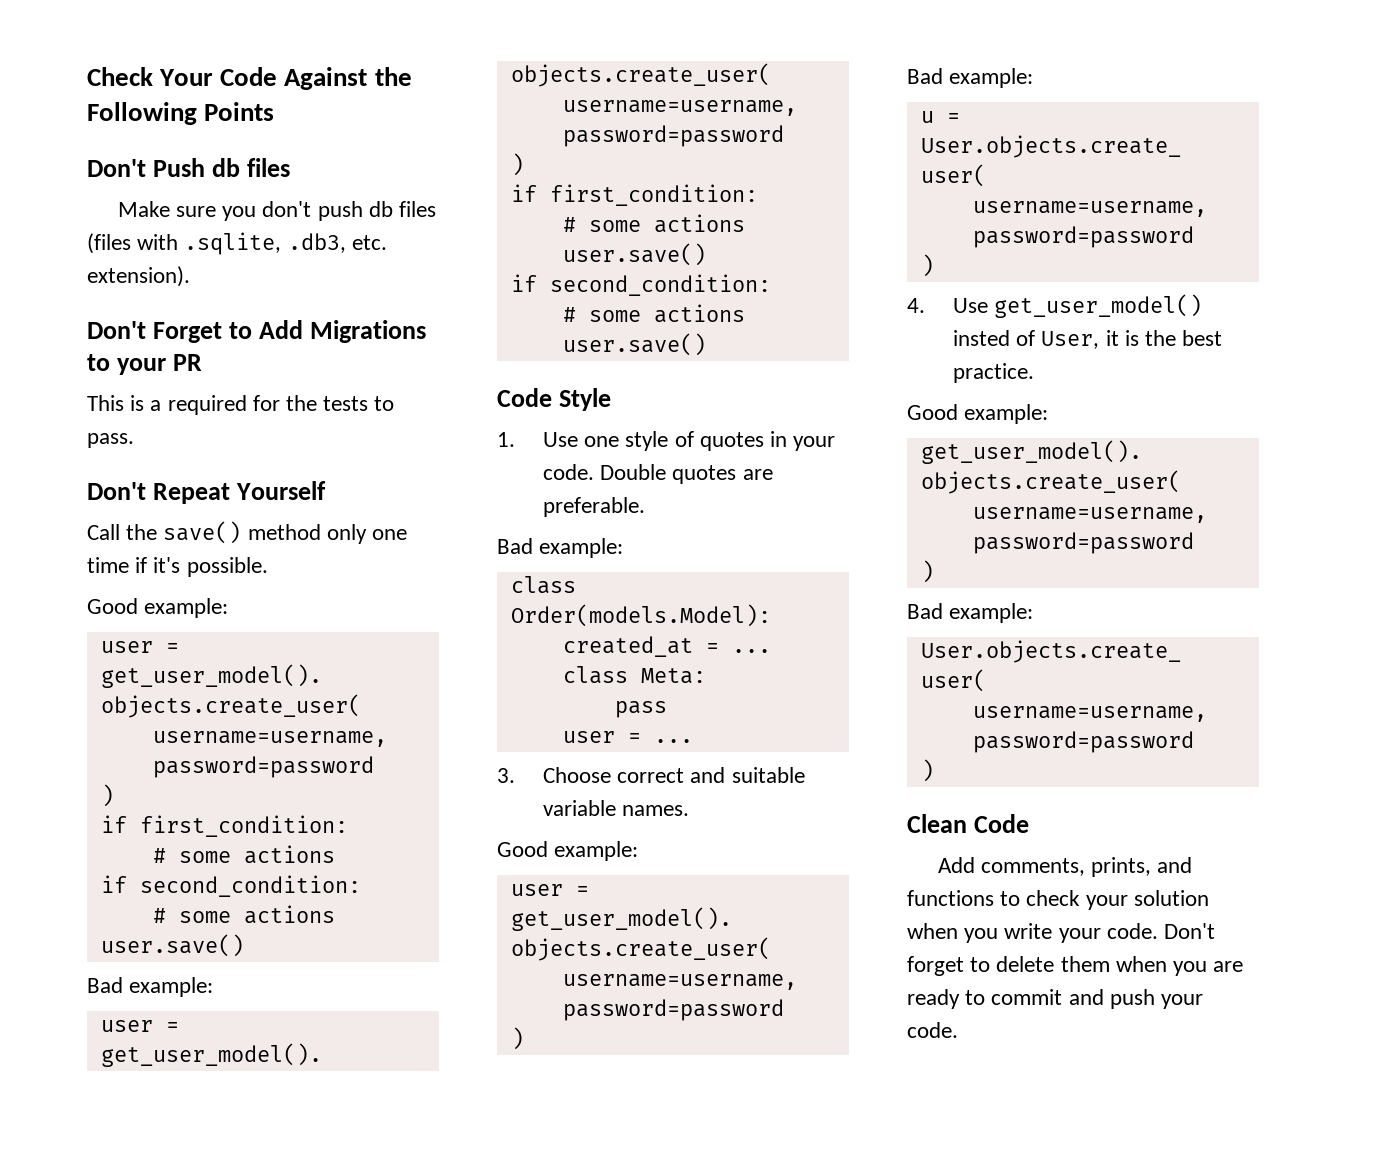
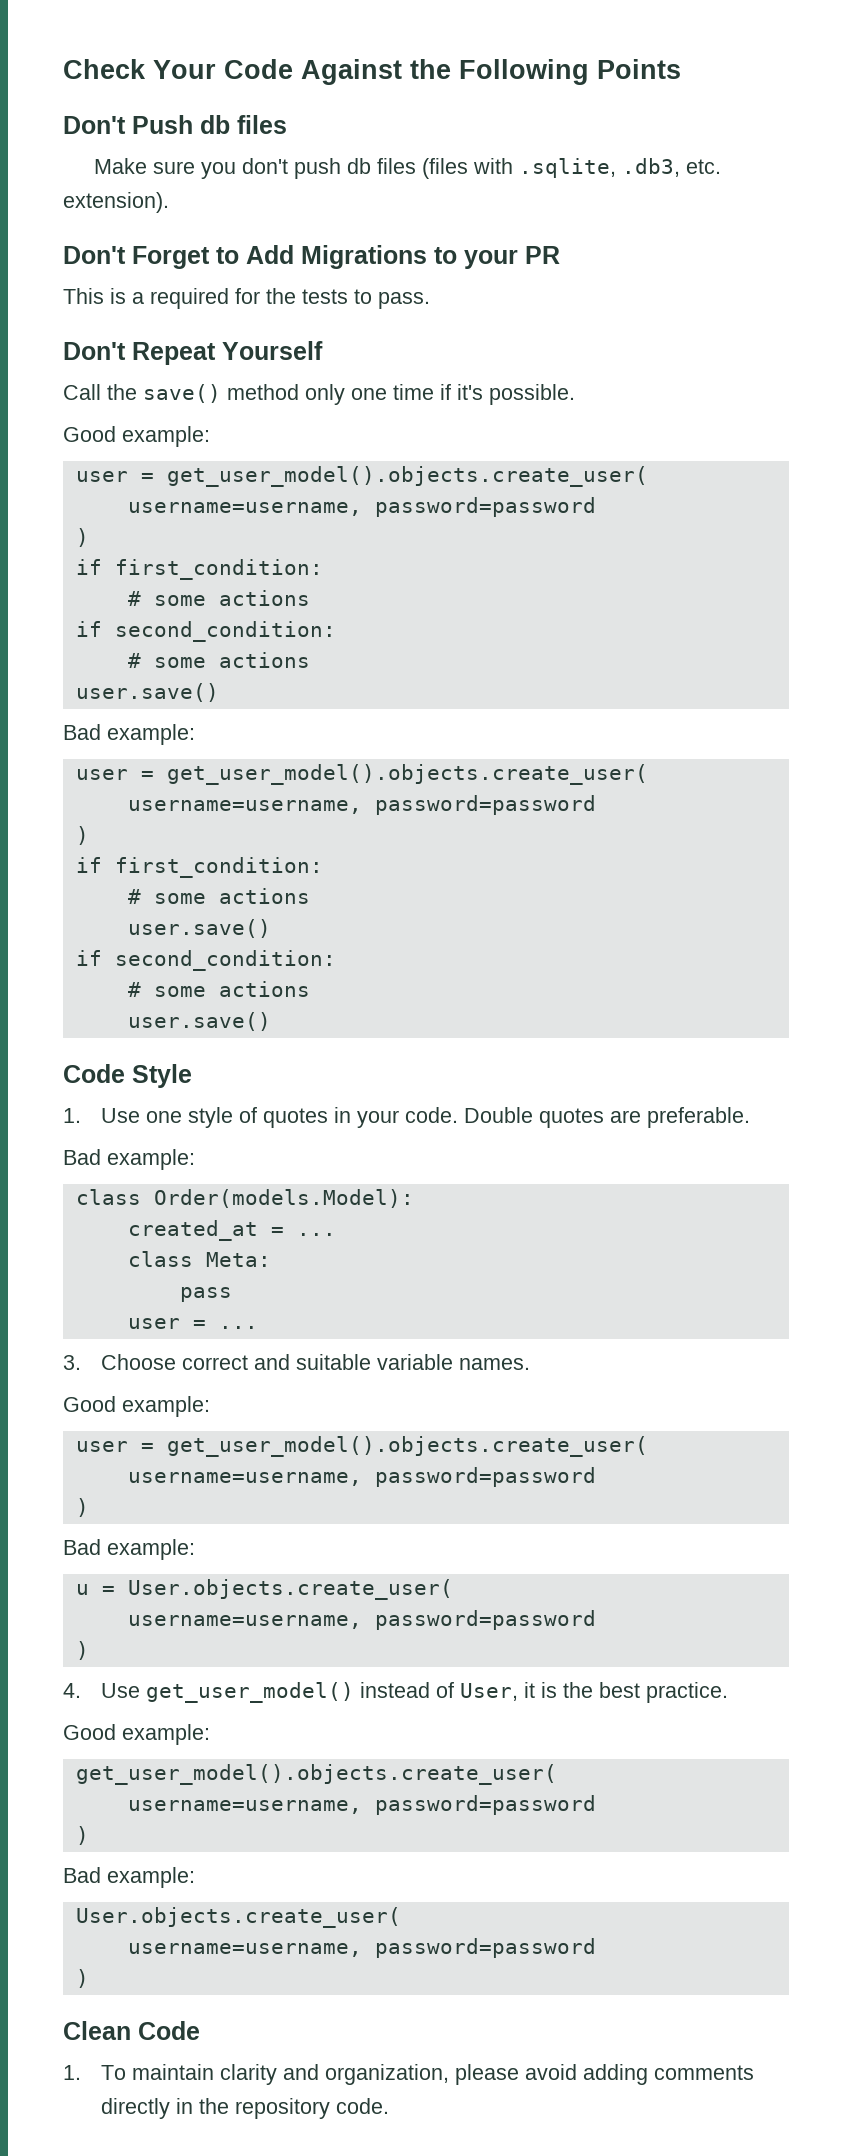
[952,330,1010,346] insted -> [359,1682,430,1698] instead
[937,857,1193,877] [907,890,1209,910] [907,923,1216,943] [907,956,1244,976] [907,989,1204,1009] Add comments, prints, and functions to check your solution when you write your code. Don't forget to delete them when you are ready to commit and push your -> [63,2064,754,2085] [100,2098,330,2119] 1. To maintain clarity and organization, please avoid adding comments directly in the repository

